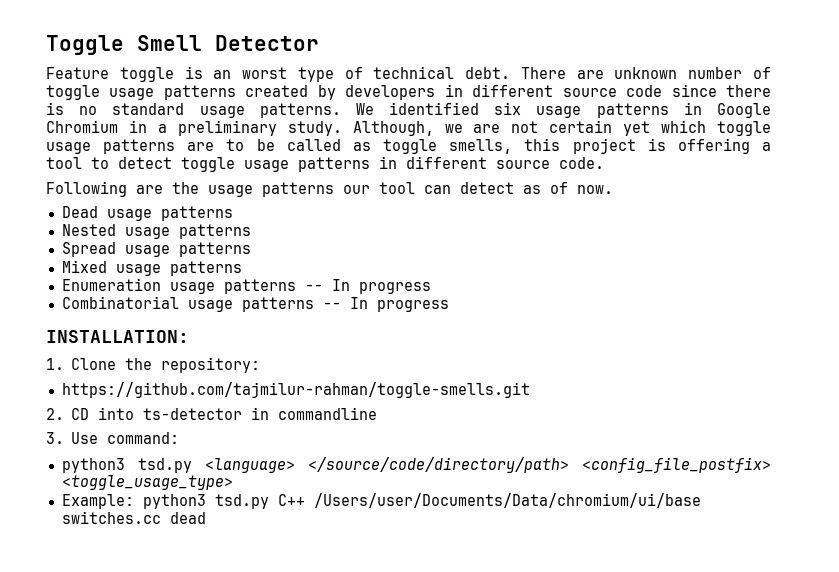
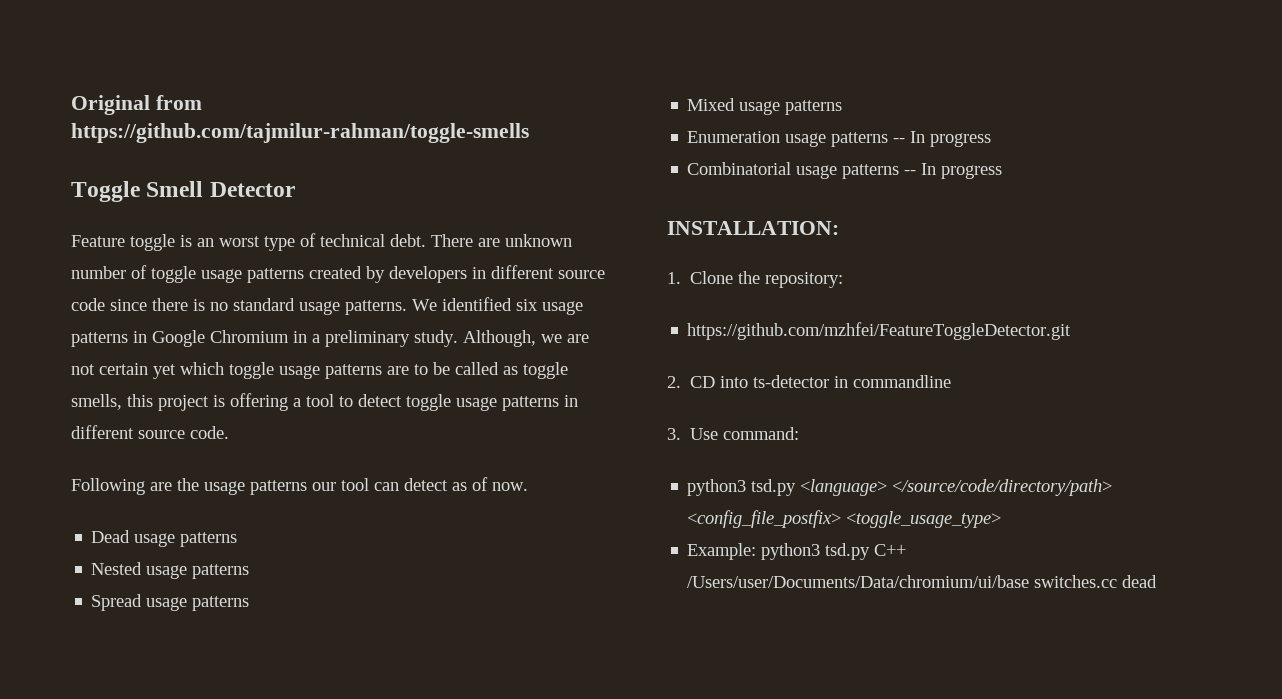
(46, 45) none -> [71,95,202,115] [71,123,529,143] Original from https://github.com/tajmilur-rahman/toggle-smells //
[61,382,530,398] https://github.com/tajmilur-rahman/toggle-smells.git -> [687,322,1072,340] https://github.com/mzhfei/FeatureToggleDetector.git

